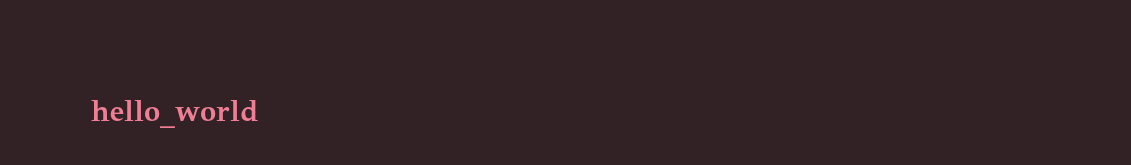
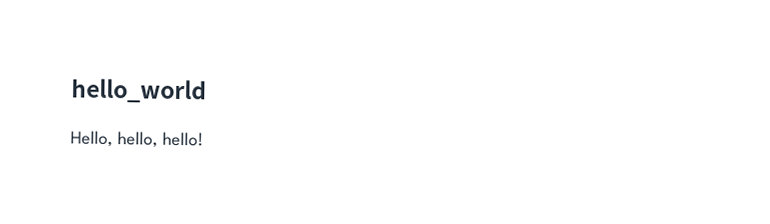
(259, 114) none -> [70,130,204,148] // Hello, hello, hello!

